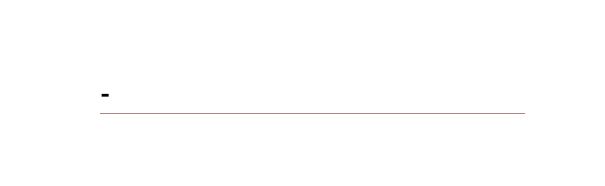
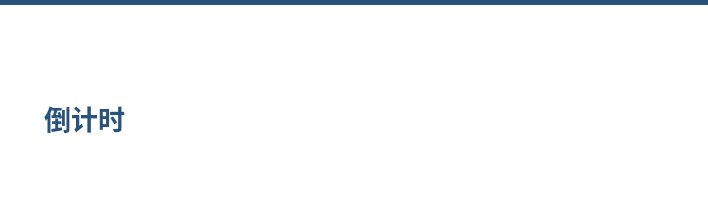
[100,93,110,103] - -> [44,106,125,133] 倒计时

